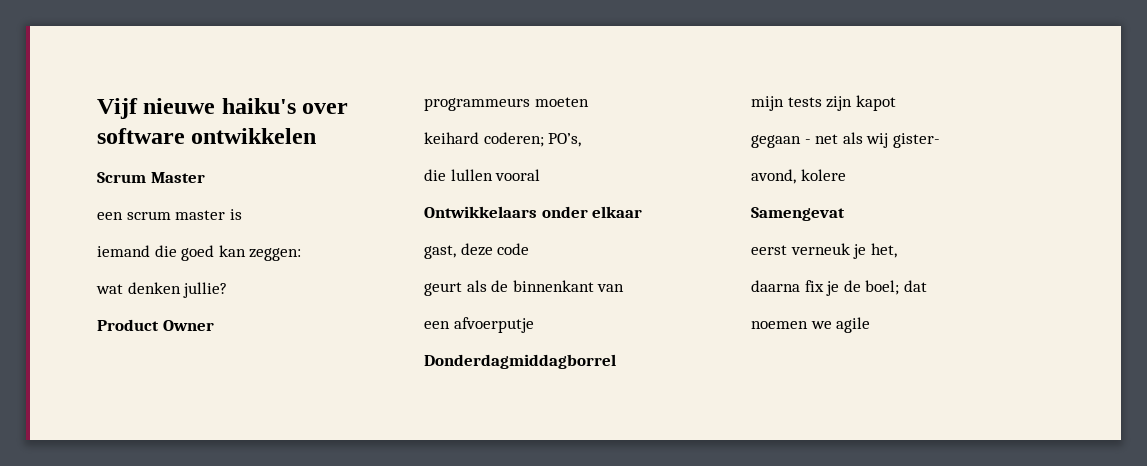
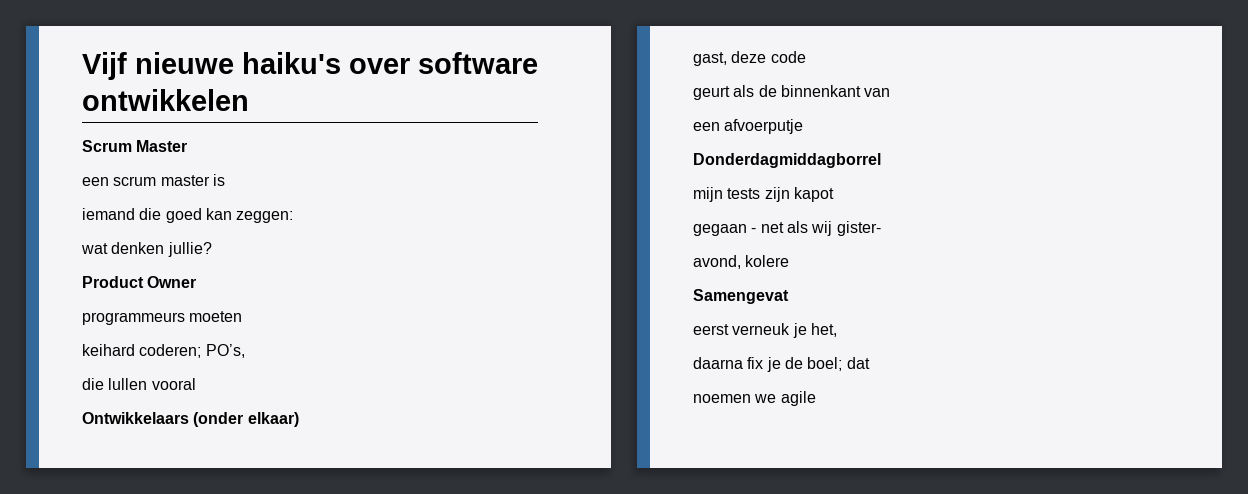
[541,206,643,218] onder elkaar -> [193,412,299,427] (onder elkaar)

